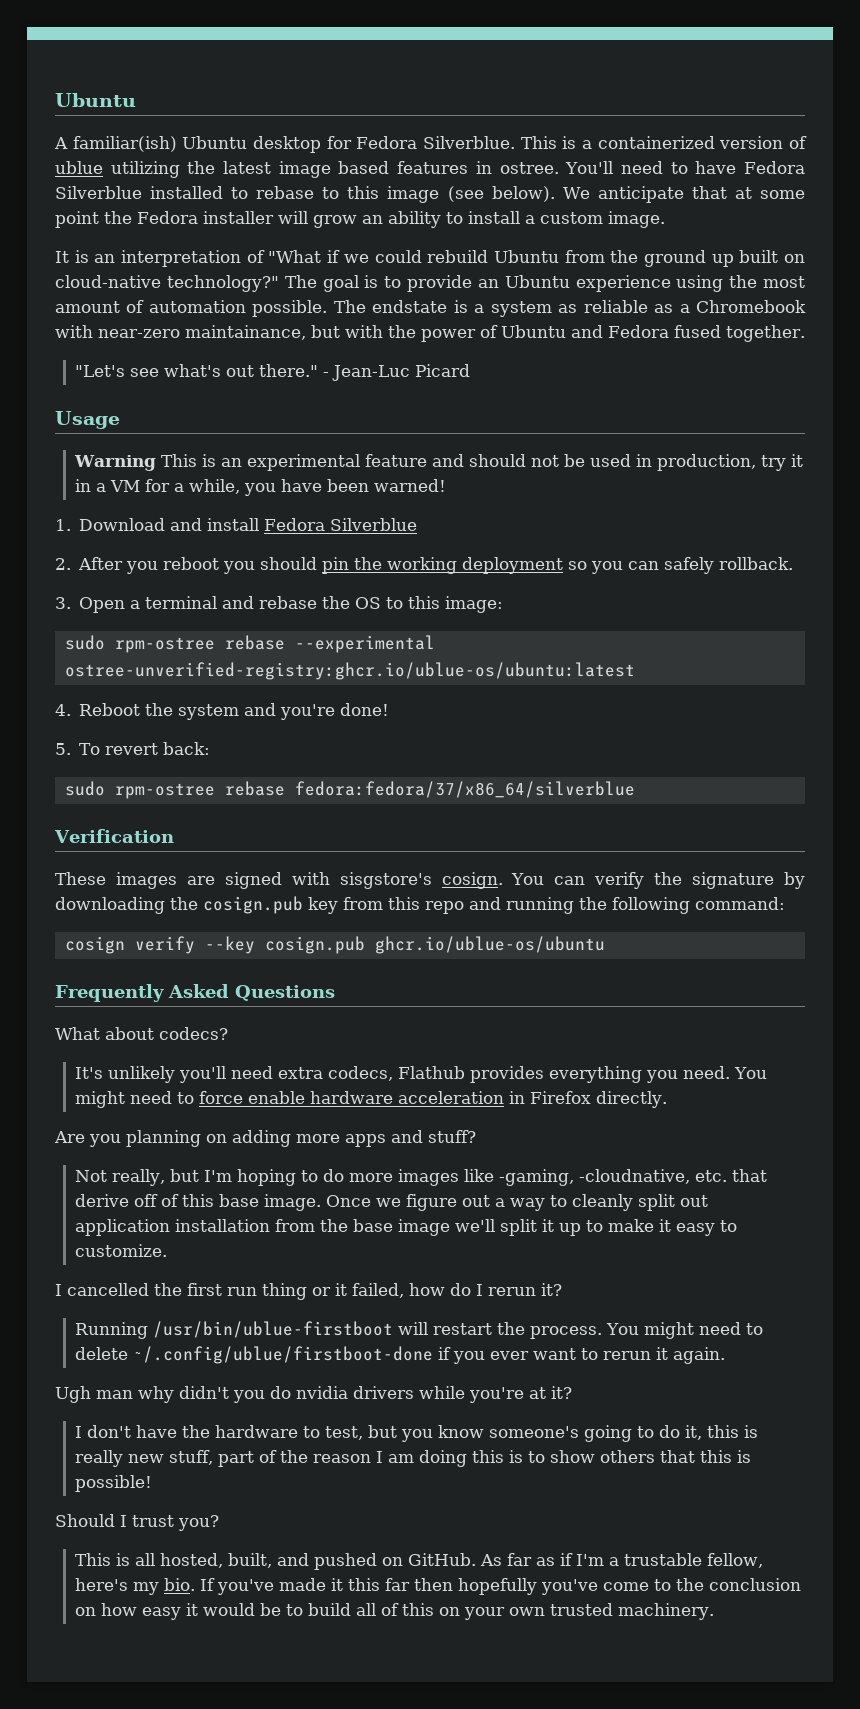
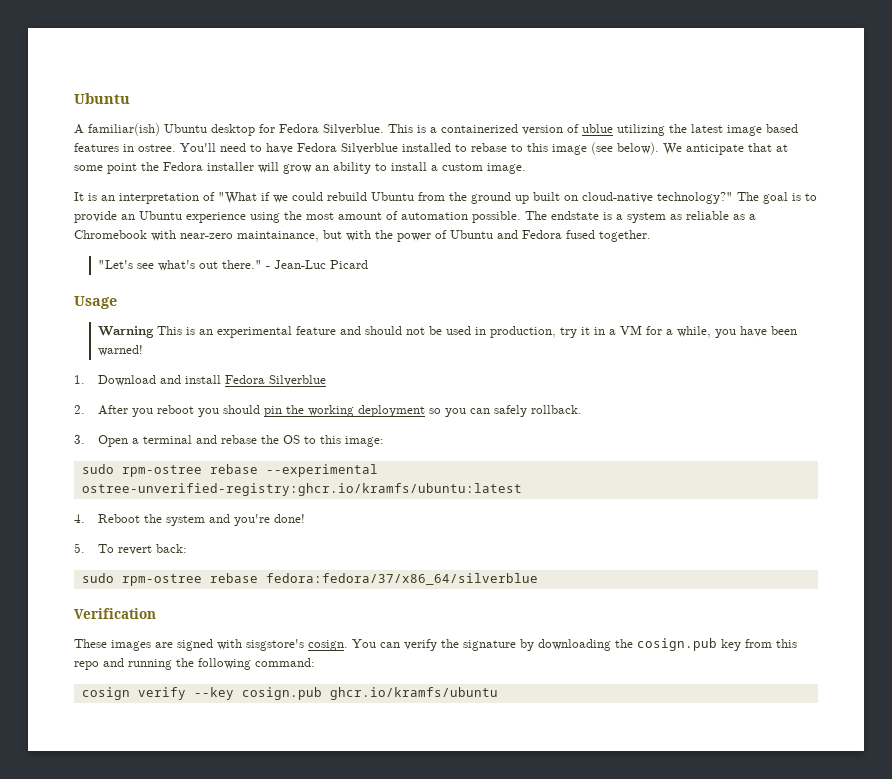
[64,662,635,680] ostree-unverified-registry:ghcr.io/ublue-os/ubuntu:latest -> [81,483,522,496] ostree-unverified-registry:ghcr.io/kramfs/ubuntu:latest
[374,936,605,954] [55,984,335,1002] [55,1027,228,1040] [74,1066,767,1083] [74,1091,667,1108] [54,1130,476,1147] [74,1169,767,1186] [74,1194,708,1211] [74,1219,737,1236] [74,1244,167,1257] [55,1283,562,1300] [74,1321,763,1339] [74,1346,725,1364] [55,1386,572,1403] [74,1425,758,1442] [74,1450,751,1467] [74,1475,152,1492] [55,1514,219,1531] [74,1553,763,1570] [74,1578,801,1595] [74,1603,714,1620] ghcr.io/ublue-os/ubuntu // Frequently Asked Questions // What about codecs? // It's unlikely you'll need extra codecs, Flathub provides everything you need. You might need to force enable hardware acceleration in Firefox directly. // Are you planning on adding more apps and stuff? // Not really, but I'm hoping to do more images like -gaming, -cloudnative, etc. that derive off of this base image. Once we figure out a way to cleanly split out application installation from the base image we'll split it up to make it easy to customize. // I cancelled the first run thing or it failed, how do I rerun it? // Running /usr/bin/ublue-firstboot will restart the process. You might need to delete ~/.config/ublue/firstboot-done if you ever want to rerun it again. // Ugh man why didn't you do nvidia drivers while you're at it? // I don't have the hardware to test, but you know someone's going to do it, this is really new stuff, part of the reason I am doing this is to show others that this is possible! // Should I trust you? // This is all hosted, built, and pushed on GitHub. As far as if I'm a trustable fellow, here's my bio. If you've made it this far then hopefully you've come to the conclusion on how easy it would be to build all of this on your own trusted machinery. -> [329,687,498,700] ghcr.io/kramfs/ubuntu

